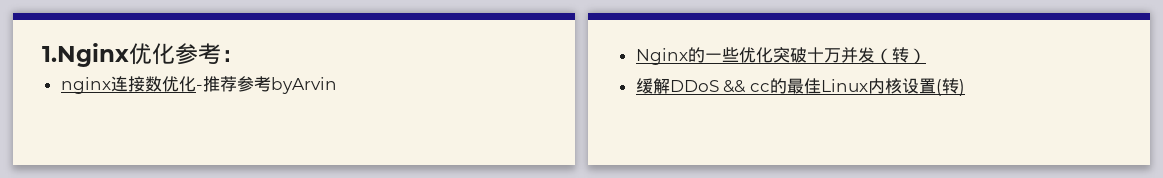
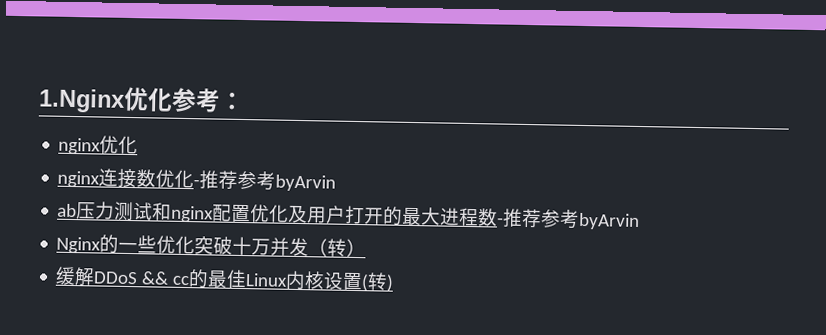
(244, 56) none -> [58,135,139,155] // nginx优化
(337, 85) none -> [57,201,641,231] // ab压力测试和nginx配置优化及用户打开的最大进程数-推荐参考byArvin

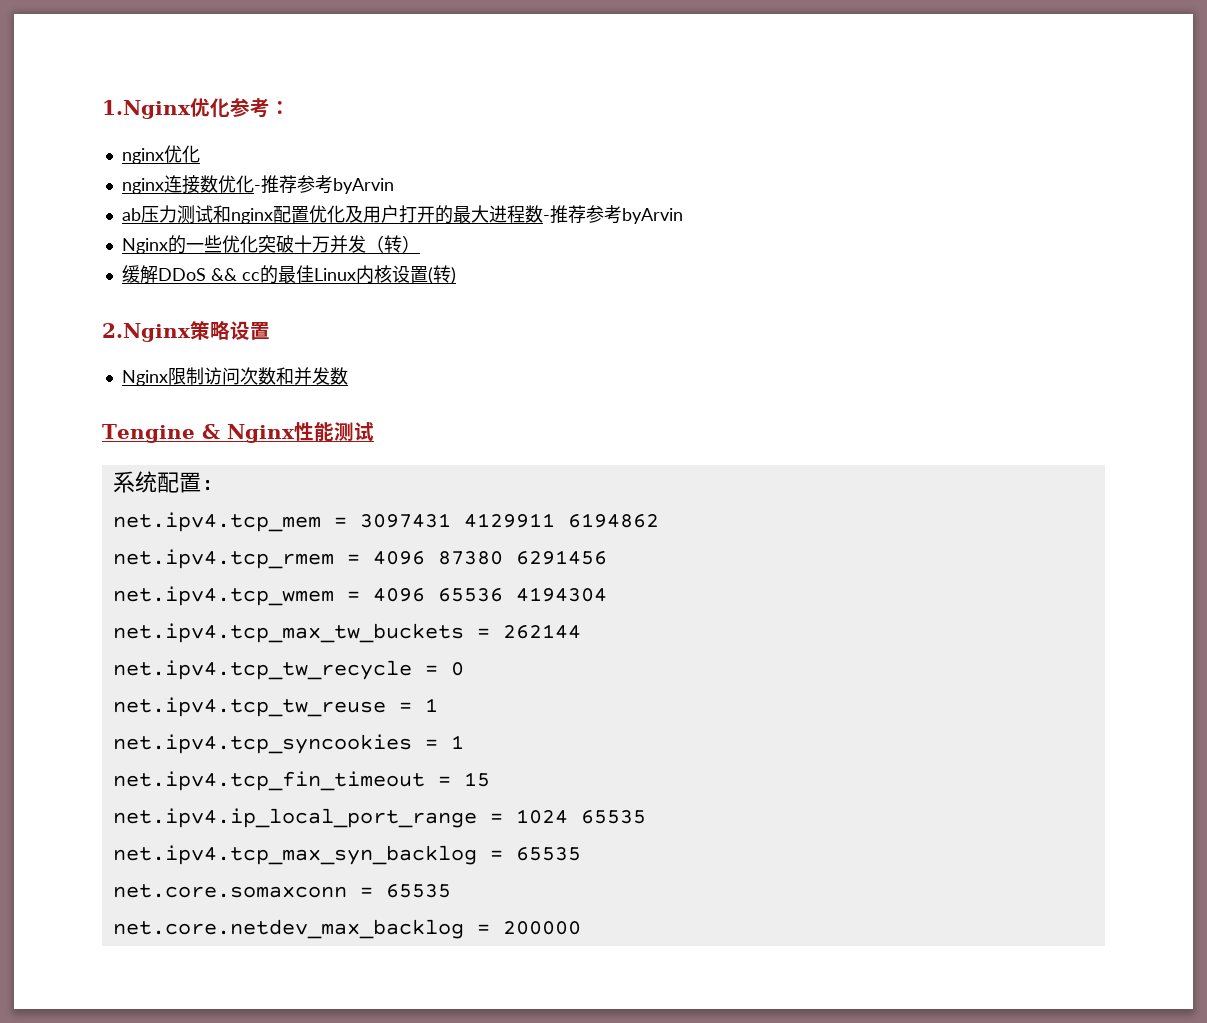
(395, 283) none -> [102,320,270,342] [121,367,348,386] [102,422,374,443] [112,471,214,493] [112,512,659,532] [112,549,607,569] [112,586,607,606] [112,623,581,643] [112,660,464,680] [112,697,438,717] [112,734,464,754] [112,771,490,791] [112,808,646,828] [112,845,581,865] [112,884,451,898] [112,919,581,939] // 2.Nginx策略设置 // Nginx限制访问次数和并发数 // Tengine & Nginx性能测试 // 系统配置: // net.ipv4.tcp_mem = 3097431 4129911 6194862 // net.ipv4.tcp_rmem = 4096 87380 6291456 // net.ipv4.tcp_wmem = 4096 65536 4194304 // net.ipv4.tcp_max_tw_buckets = 262144 // net.ipv4.tcp_tw_recycle = 0 // net.ipv4.tcp_tw_reuse = 1 // net.ipv4.tcp_syncookies = 1 // net.ipv4.tcp_fin_timeout = 15 // net.ipv4.ip_local_port_range = 1024 65535 // net.ipv4.tcp_max_syn_backlog = 65535 // net.core.somaxconn = 65535 // net.core.netdev_max_backlog = 200000

